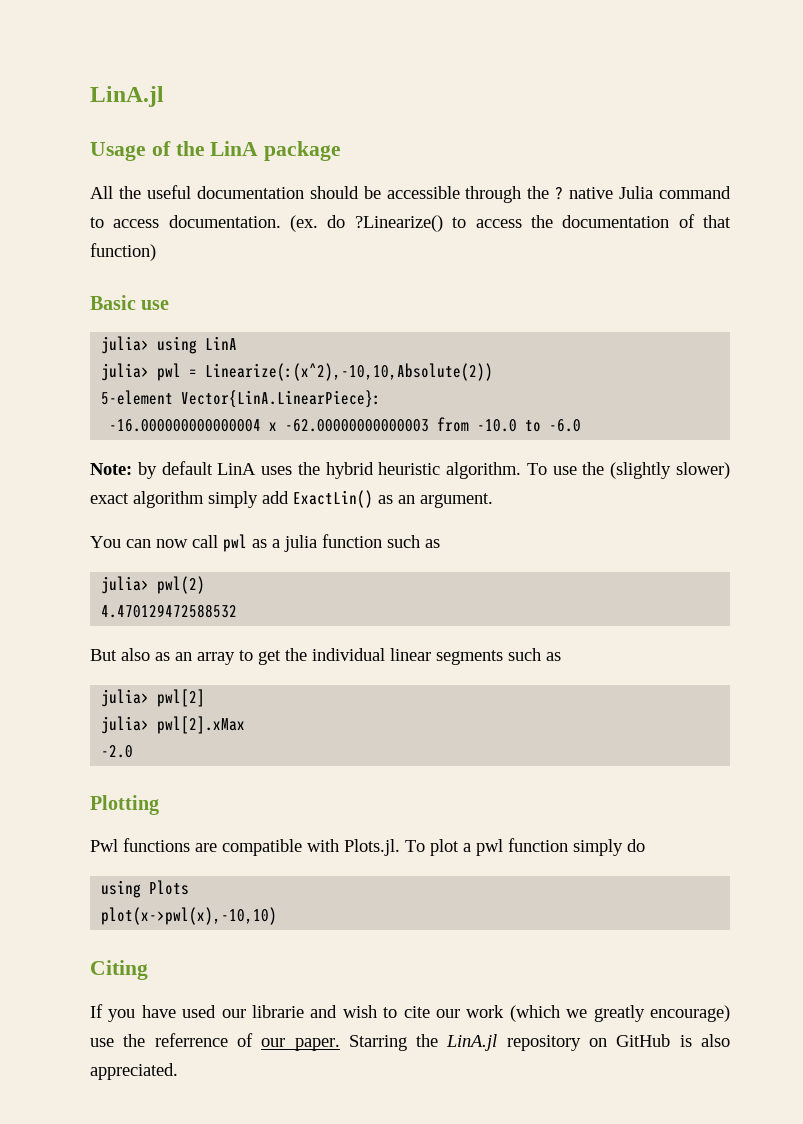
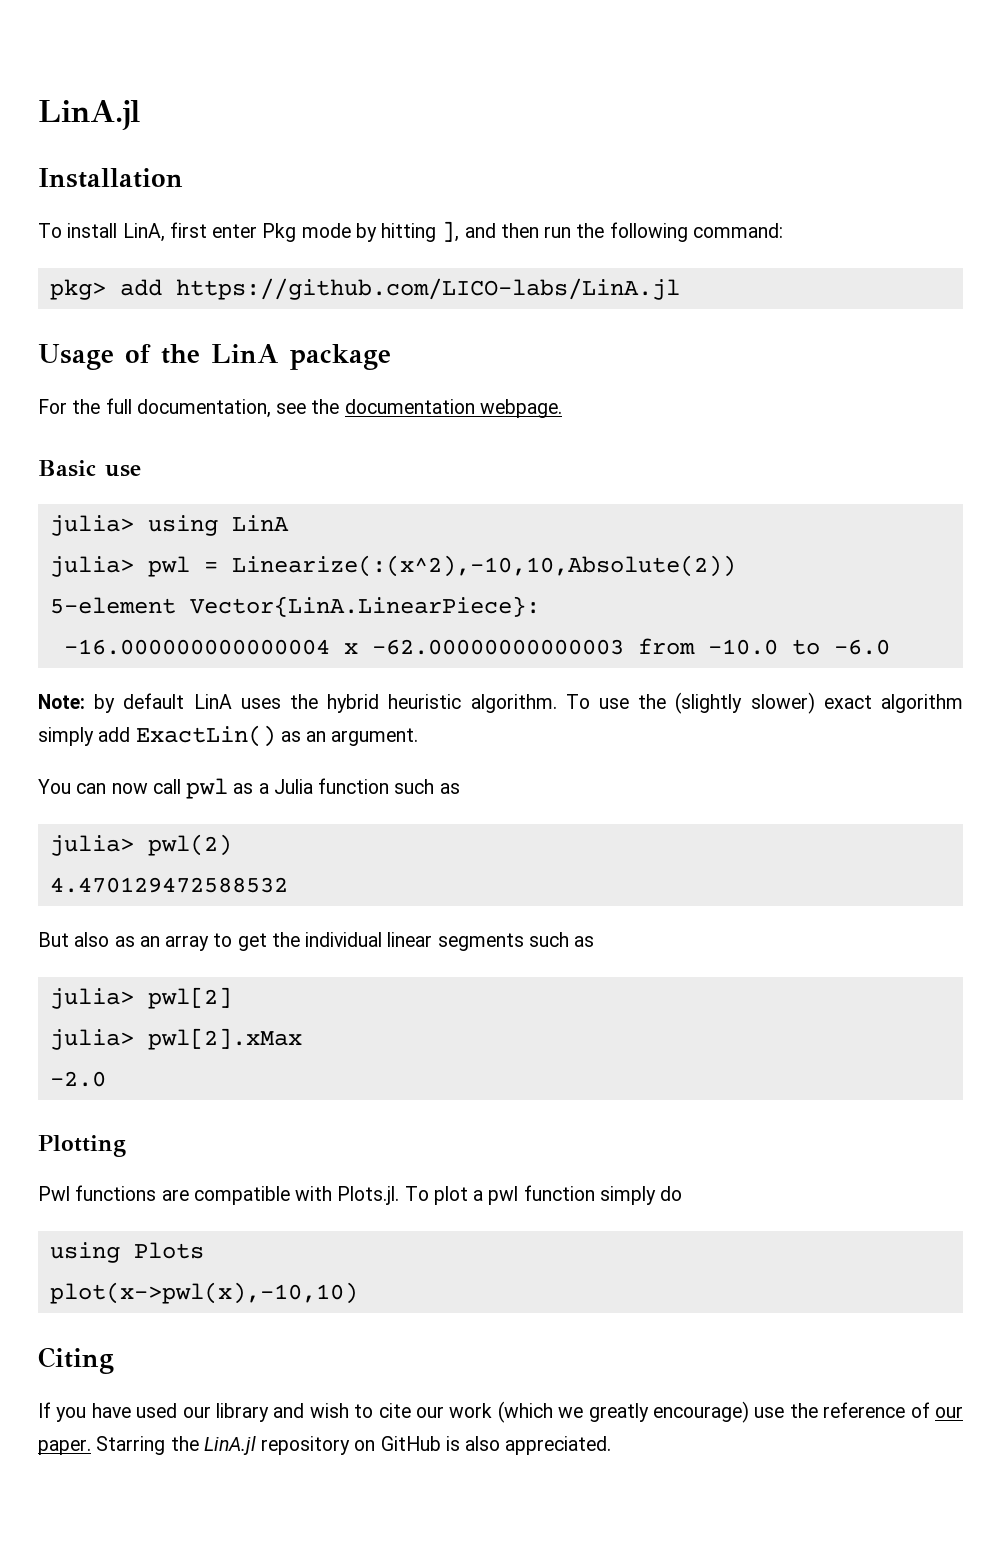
[90,86,164,107] LinA.jl -> [38,100,140,130] [38,168,183,188] [38,221,783,242] [49,278,680,300] LinA.jl // Installation // To install LinA, first enter Pkg mode by hitting ], and then run the following command: // pkg> add https://github.com/LICO-labs/LinA.jl
[90,185,731,203] [90,214,731,232] [90,243,156,261] All the useful documentation should be accessible through the ? native Julia command to access documentation. (ex. do ?Linearize() to access the documentation of that function) -> [38,398,562,418] For the full documentation, see the documentation webpage.
[284,535,317,552] julia -> [273,779,313,794] Julia
[252,1005,304,1018] librarie -> [216,1403,269,1422] library
[154,1033,228,1047] referrence -> [823,1402,906,1418] reference

